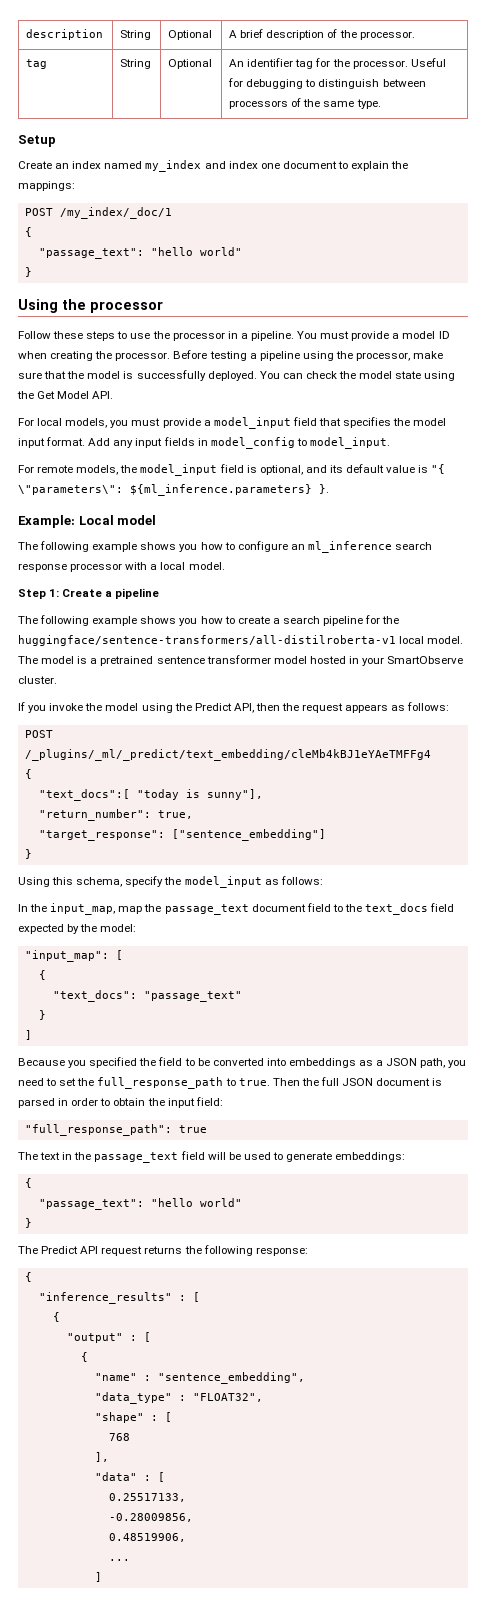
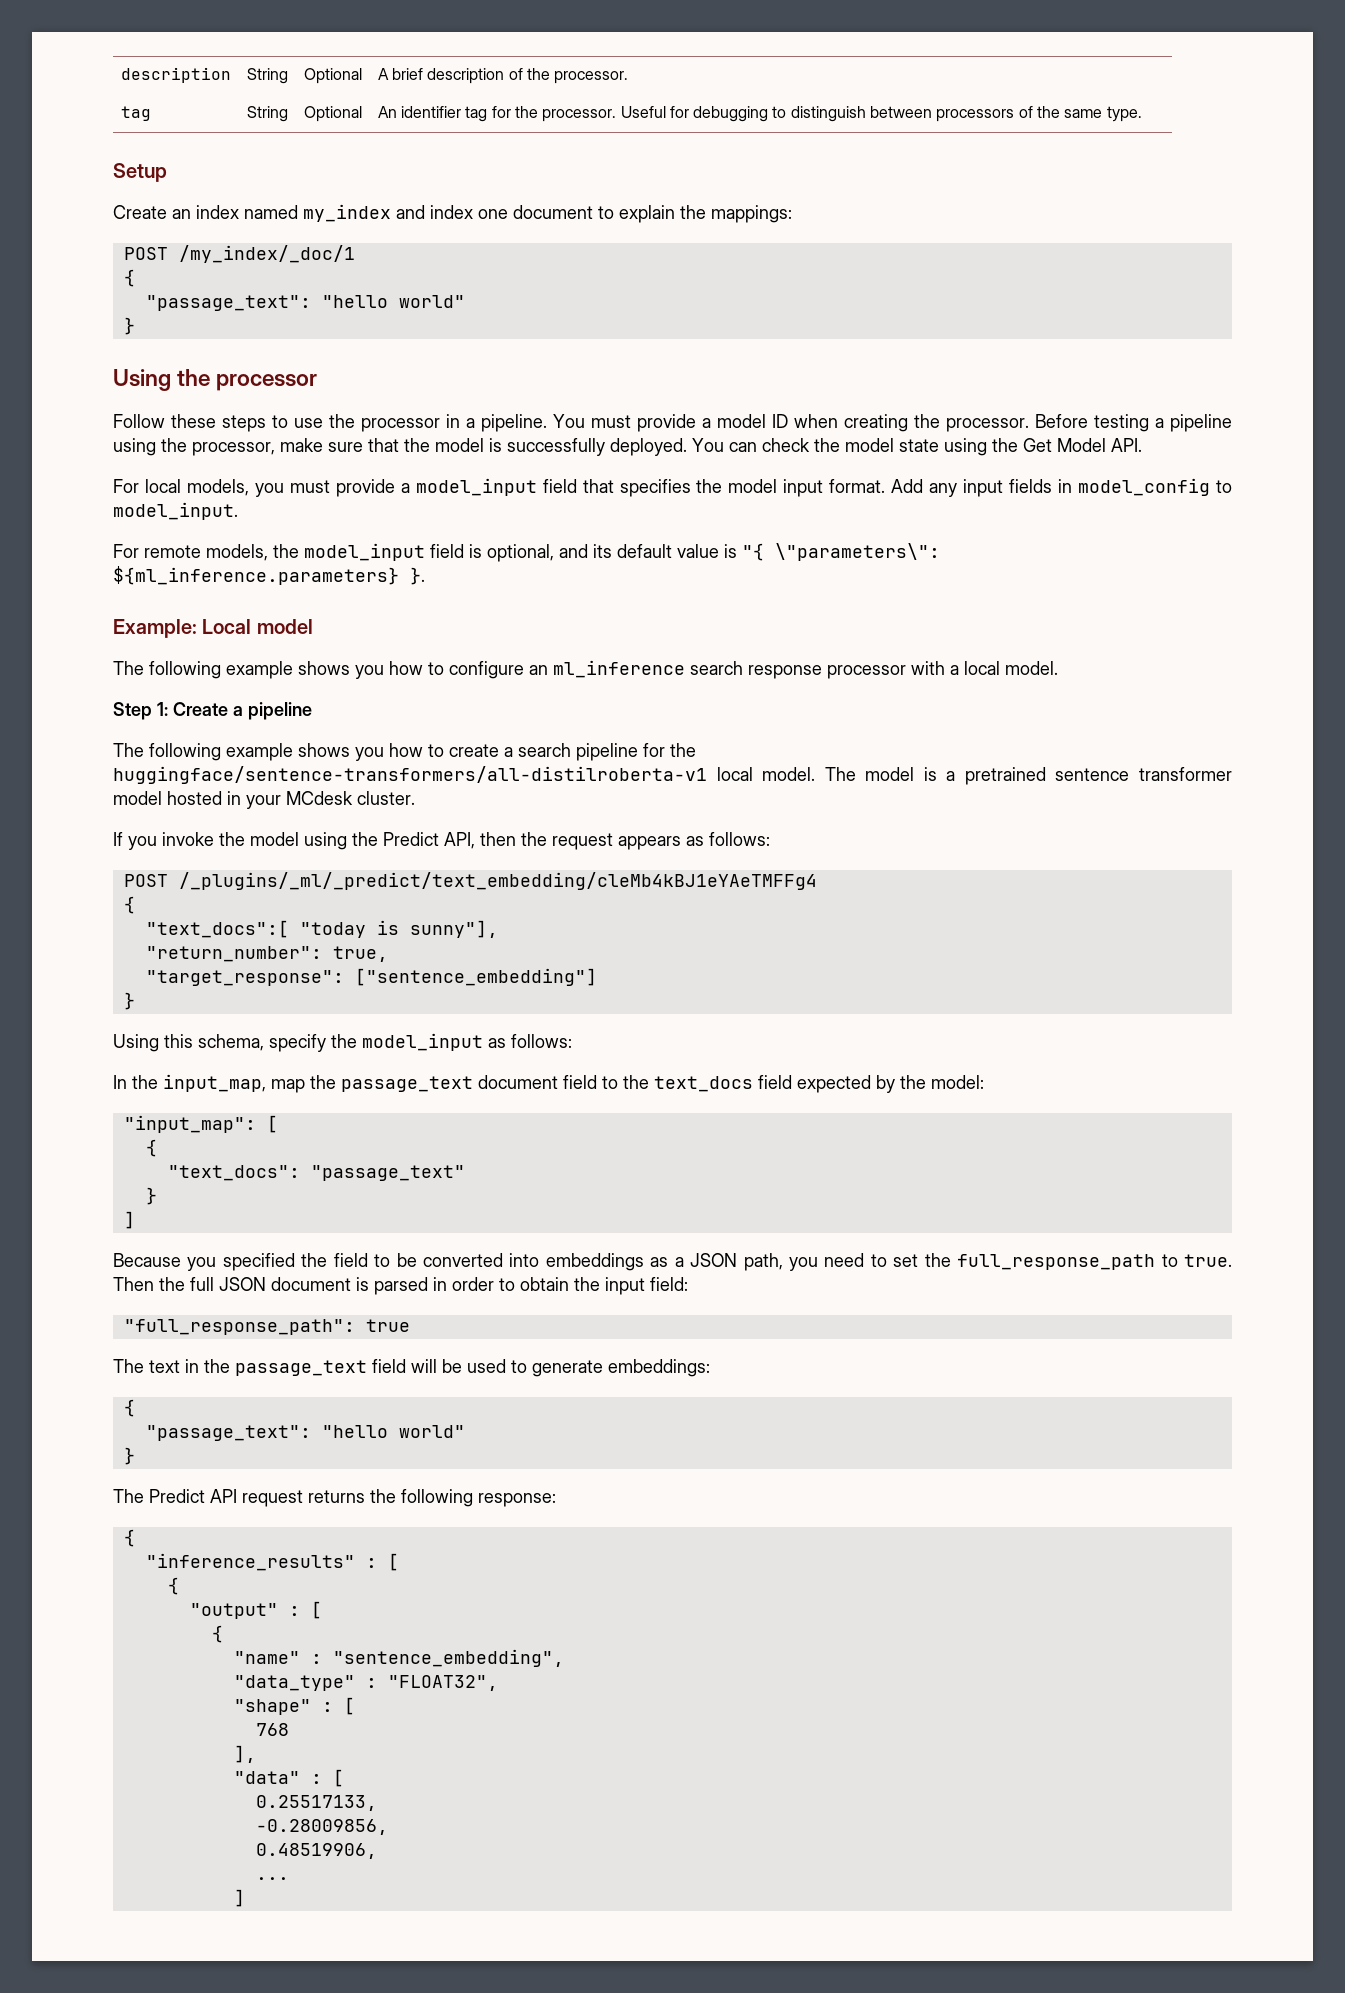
[387,656,464,664] SmartObserve -> [286,791,353,805] MCdesk

